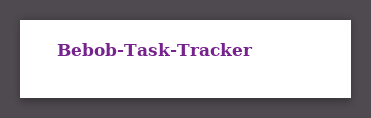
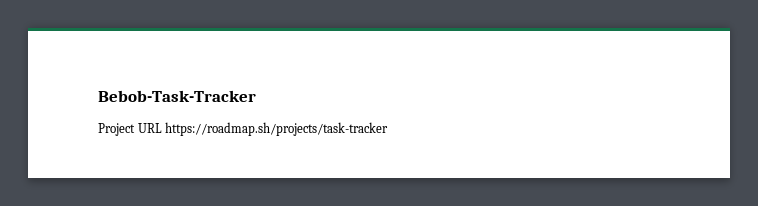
(253, 49) none -> [98,122,389,136] // Project URL https://roadmap.sh/projects/task-tracker

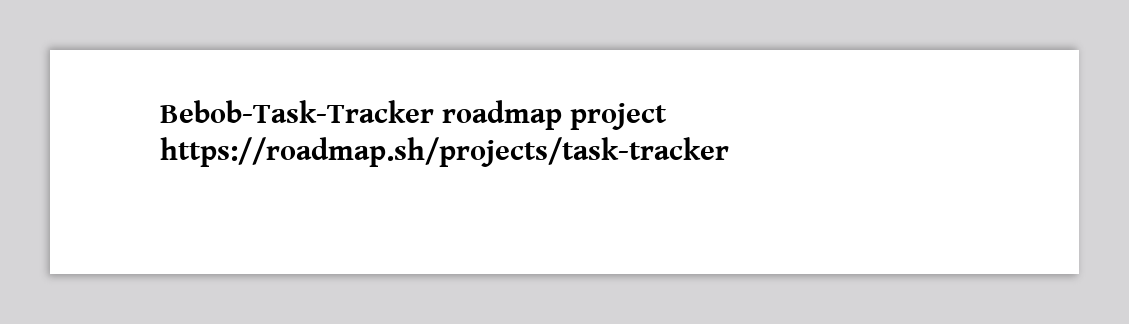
[98,123,162,136] // Project URL -> [442,100,668,130] roadmap project

